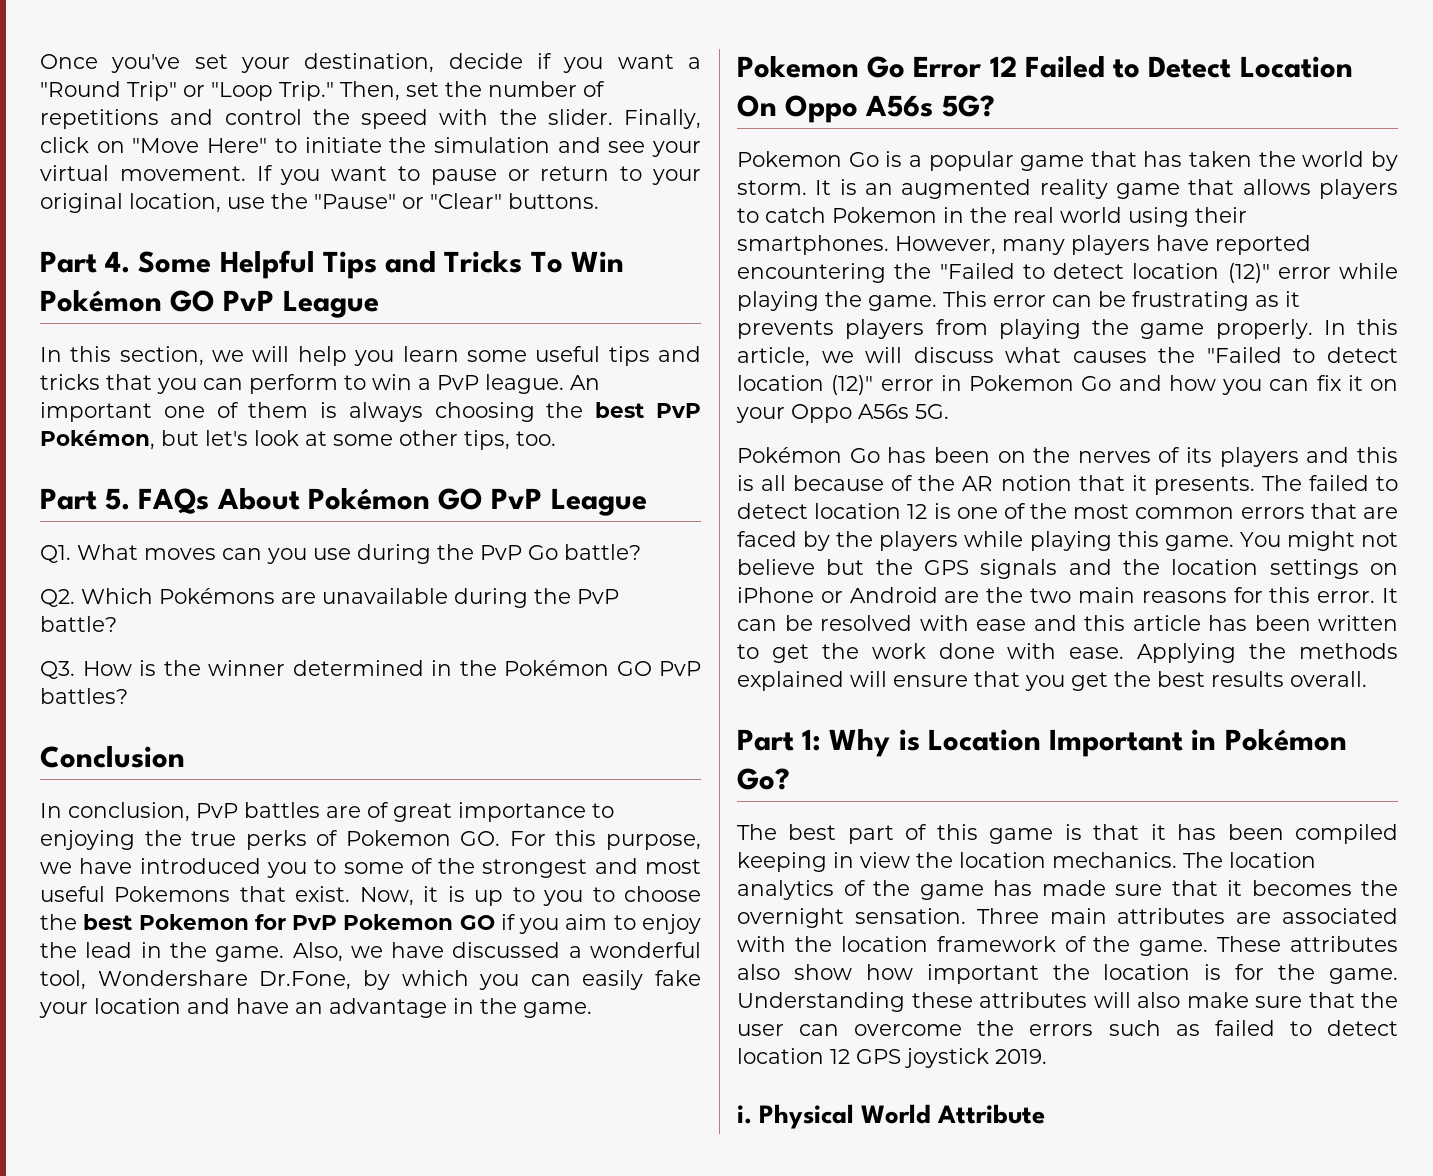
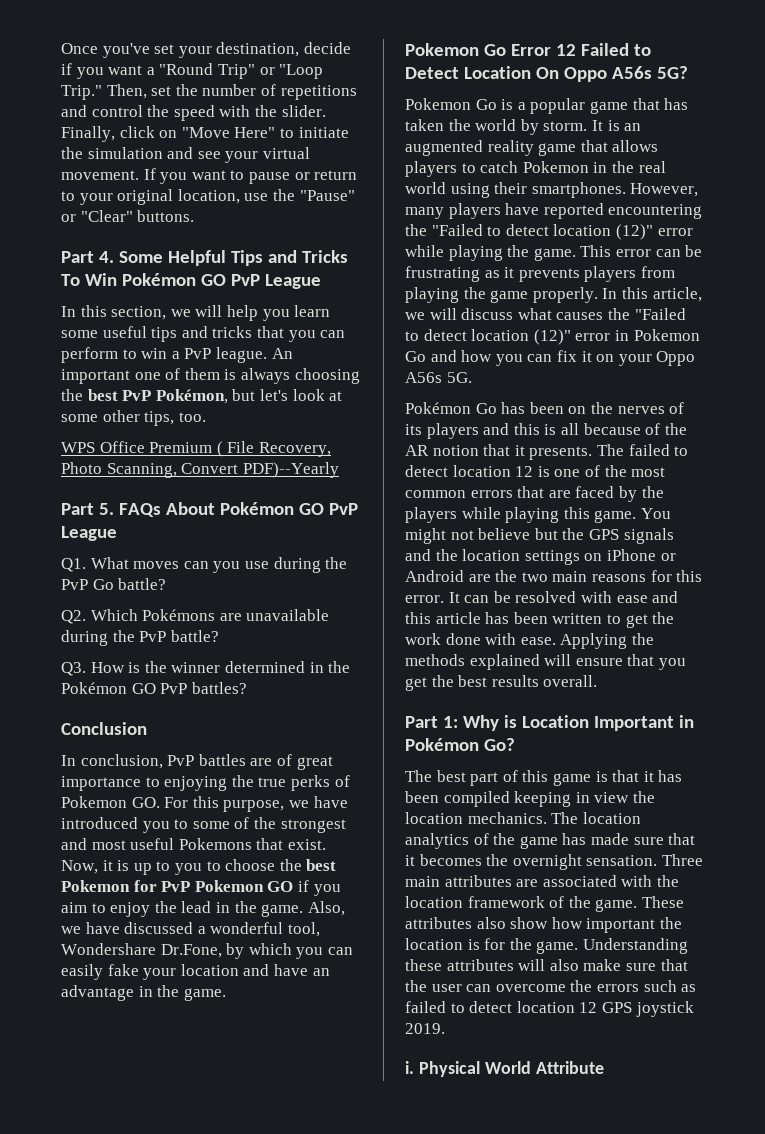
(556, 438) none -> [61,441,331,457] [61,462,339,478] // WPS Office Premium ( File Recovery, Photo Scanning, Convert PDF)--Yearly

